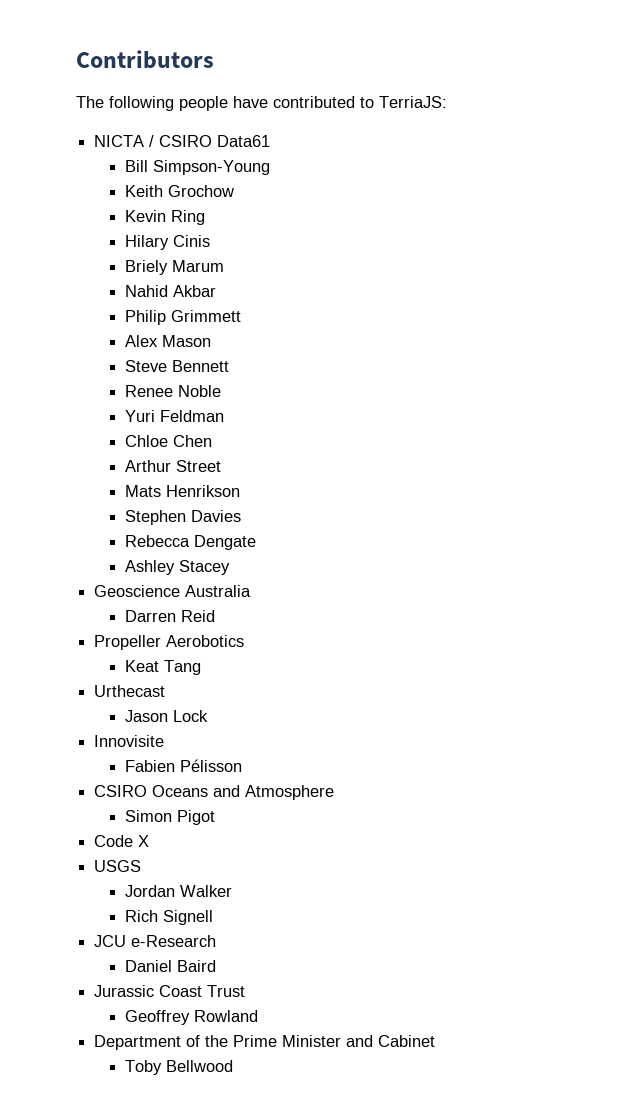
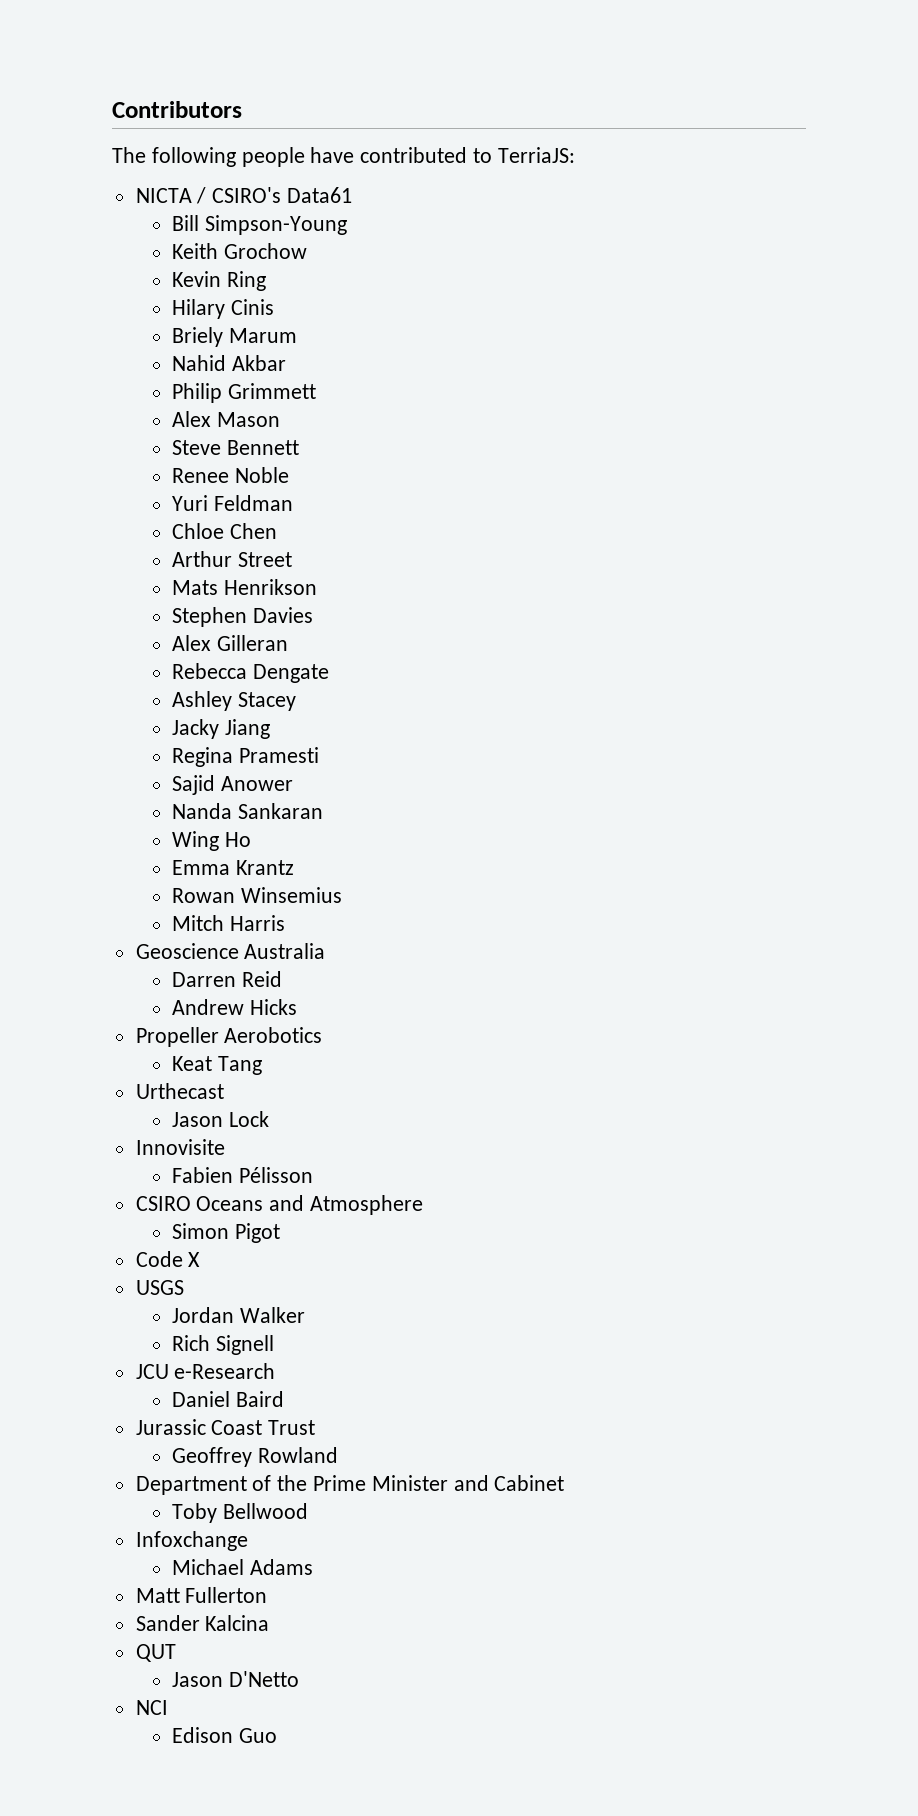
[159,135,213,147] CSIRO -> [212,187,282,203] CSIRO's
(242, 516) none -> [171,635,288,651] // Alex Gilleran
(231, 567) none -> [171,719,270,739] [171,747,319,767] [171,775,293,795] [171,803,323,819] [171,831,251,851] [171,860,294,875] [171,887,342,903] [171,915,285,931] // Jacky Jiang // Regina Pramesti // Sajid Anower // Nanda Sankaran // Wing Ho // Emma Krantz // Rowan Winsemius // Mitch Harris
(216, 616) none -> [171,999,297,1015] // Andrew Hicks
(234, 1066) none -> [135,1531,248,1551] [171,1559,313,1575] [135,1587,268,1603] [135,1615,270,1631] [135,1644,176,1662] [171,1671,299,1687] [135,1700,168,1715] [171,1727,277,1743] // Infoxchange // Michael Adams // Matt Fullerton // Sander Kalcina // QUT // Jason D'Netto // NCI // Edison Guo

